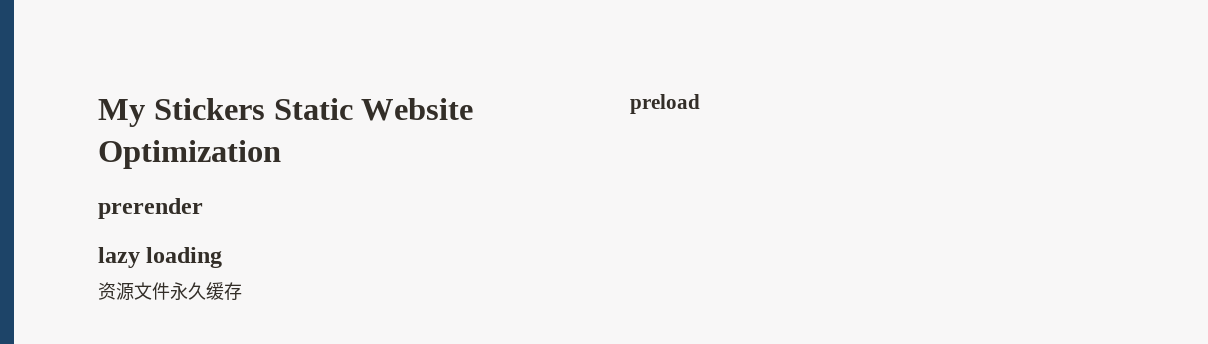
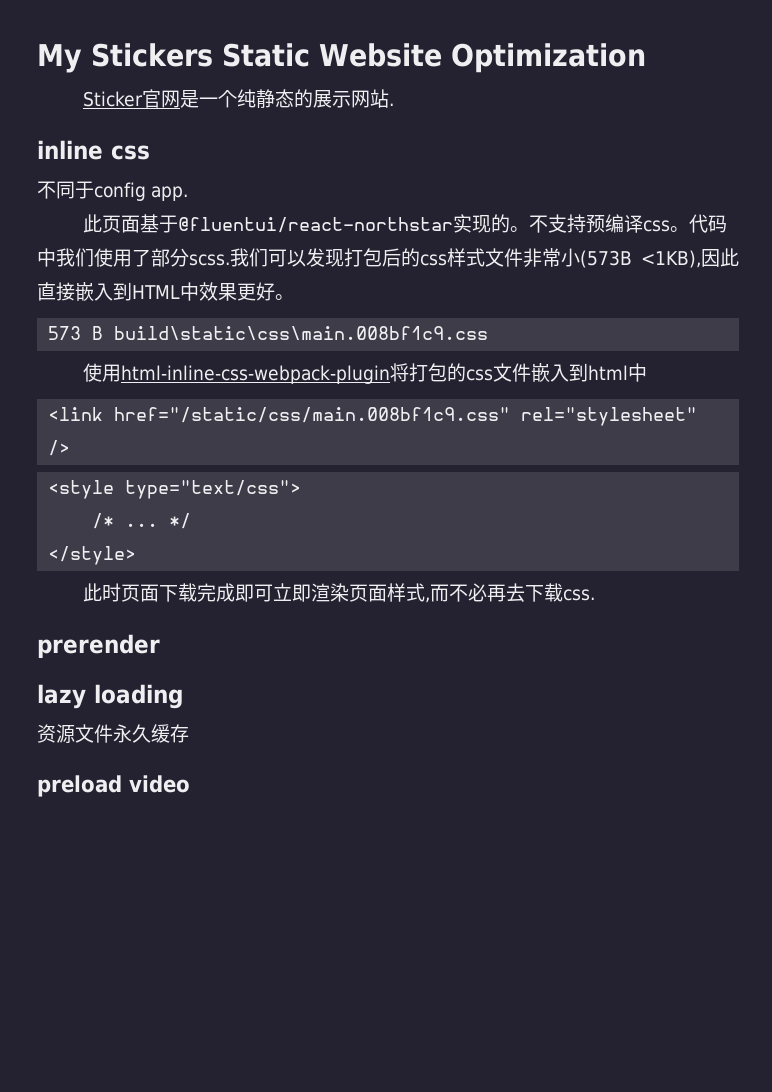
(281, 154) none -> [82,89,395,108] [37,140,150,160] [37,181,189,201] [82,214,727,233] [37,248,739,268] [37,282,294,301] [48,326,489,340] [82,363,647,384] [48,407,698,426] [48,440,71,456] [48,480,302,499] [92,513,192,529] [48,546,137,565] [82,583,595,603] // Sticker官网是一个纯静态的展示网站. // inline css // 不同于config app. // 此页面基于@fluentui/react-northstar实现的。不支持预编译css。代码中我们使用了部分scss.我们可以发现打包后的css样式文件非常小(573B <1KB),因此直接嵌入到HTML中效果更好。 // 573 B build\static\css\main.008bf1c9.css // 使用html-inline-css-webpack-plugin将打包的css文件嵌入到html中 // <link href="/static/css/main.008bf1c9.css" rel="stylesheet" /> // <style type="text/css"> // /* ... */ // </style> // 此时页面下载完成即可立即渲染页面样式,而不必再去下载css.
(700, 104) none -> [129,775,190,793] video

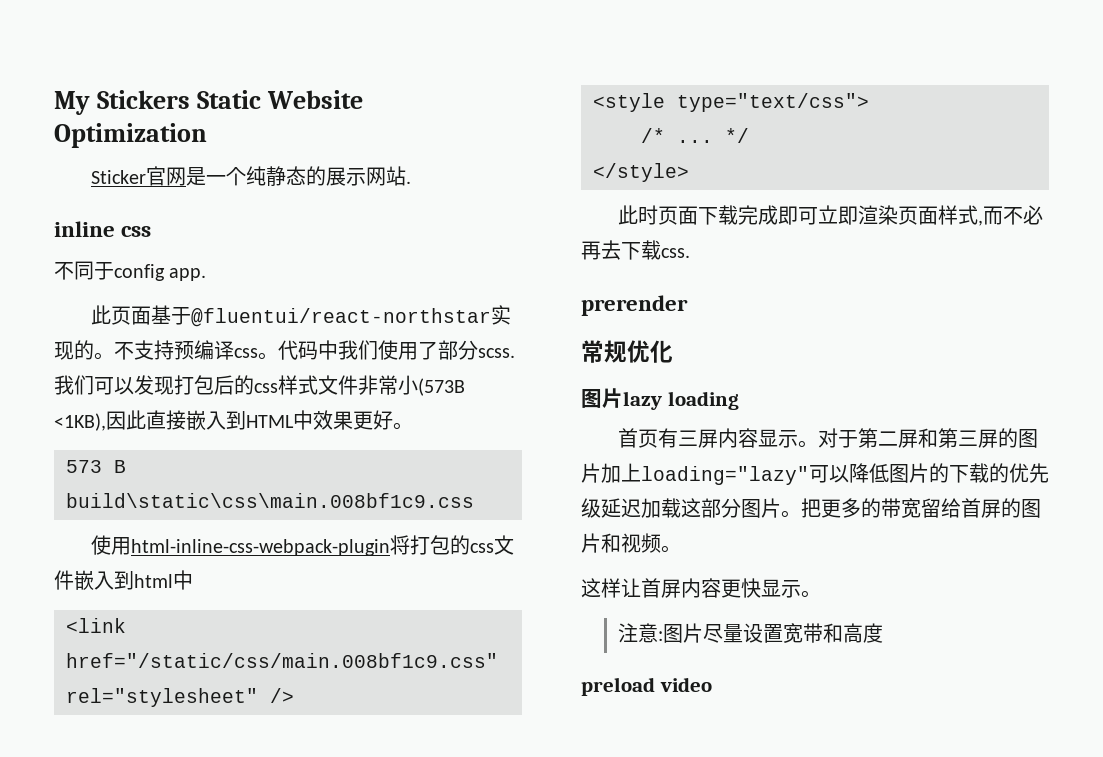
(160, 646) none -> [581,340,673,363] [581,388,623,408] 常规优化 // 图片
[37,724,189,744] 资源文件永久缓存 -> [618,428,1039,448] [581,463,1049,485] [581,498,1041,518] [581,533,681,553] [581,578,821,598] [617,623,883,643] 首页有三屏内容显示。对于第二屏和第三屏的图片加上loading="lazy"可以降低图片的下载的优先级延迟加载这部分图片。把更多的带宽留给首屏的图片和视频。 // 这样让首屏内容更快显示。 // 注意:图片尽量设置宽带和高度

